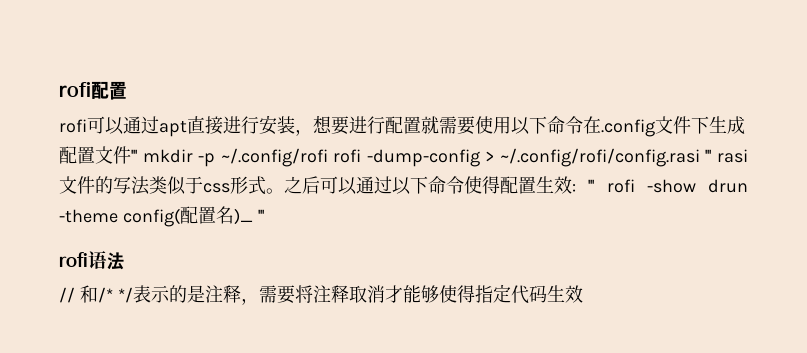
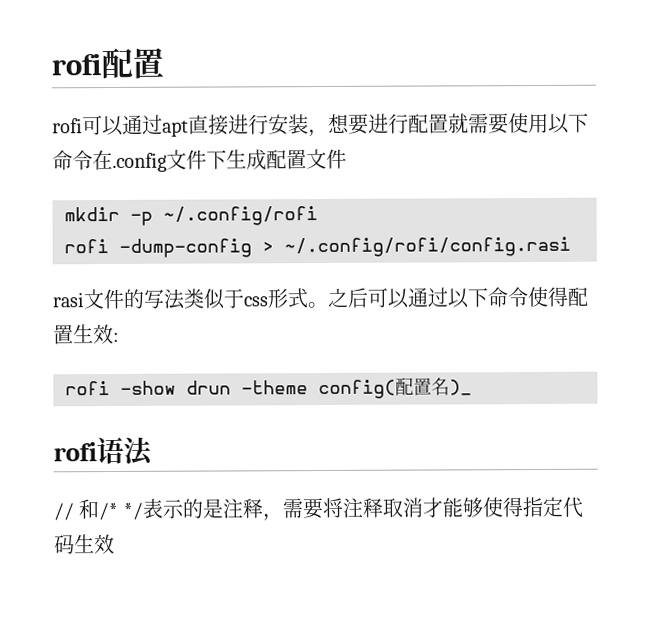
[131,149,137,162] ''' -> (347, 158) //
(328, 157) none -> (318, 216) //
[705,149,712,162] ''' -> (571, 247) //
[588,179,595,192] ''' -> (119, 336) //
[257,209,264,222] ''' -> (472, 387) none

